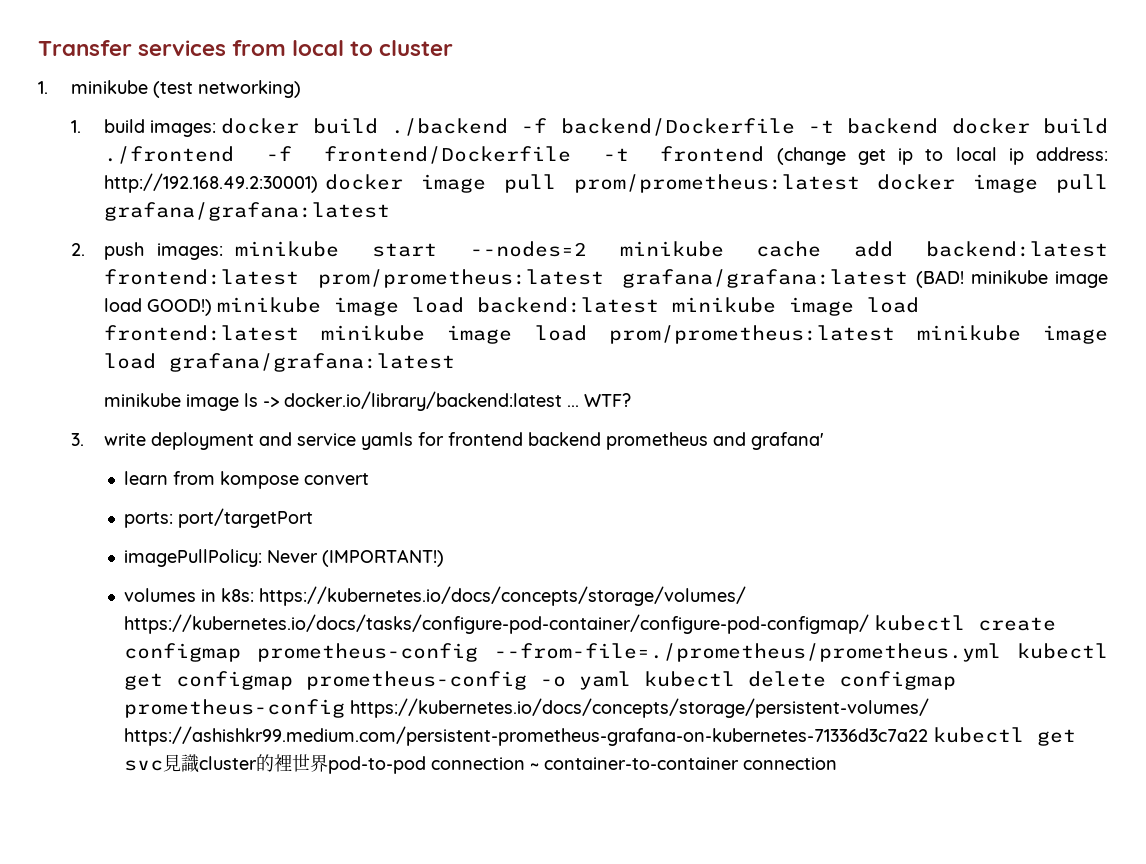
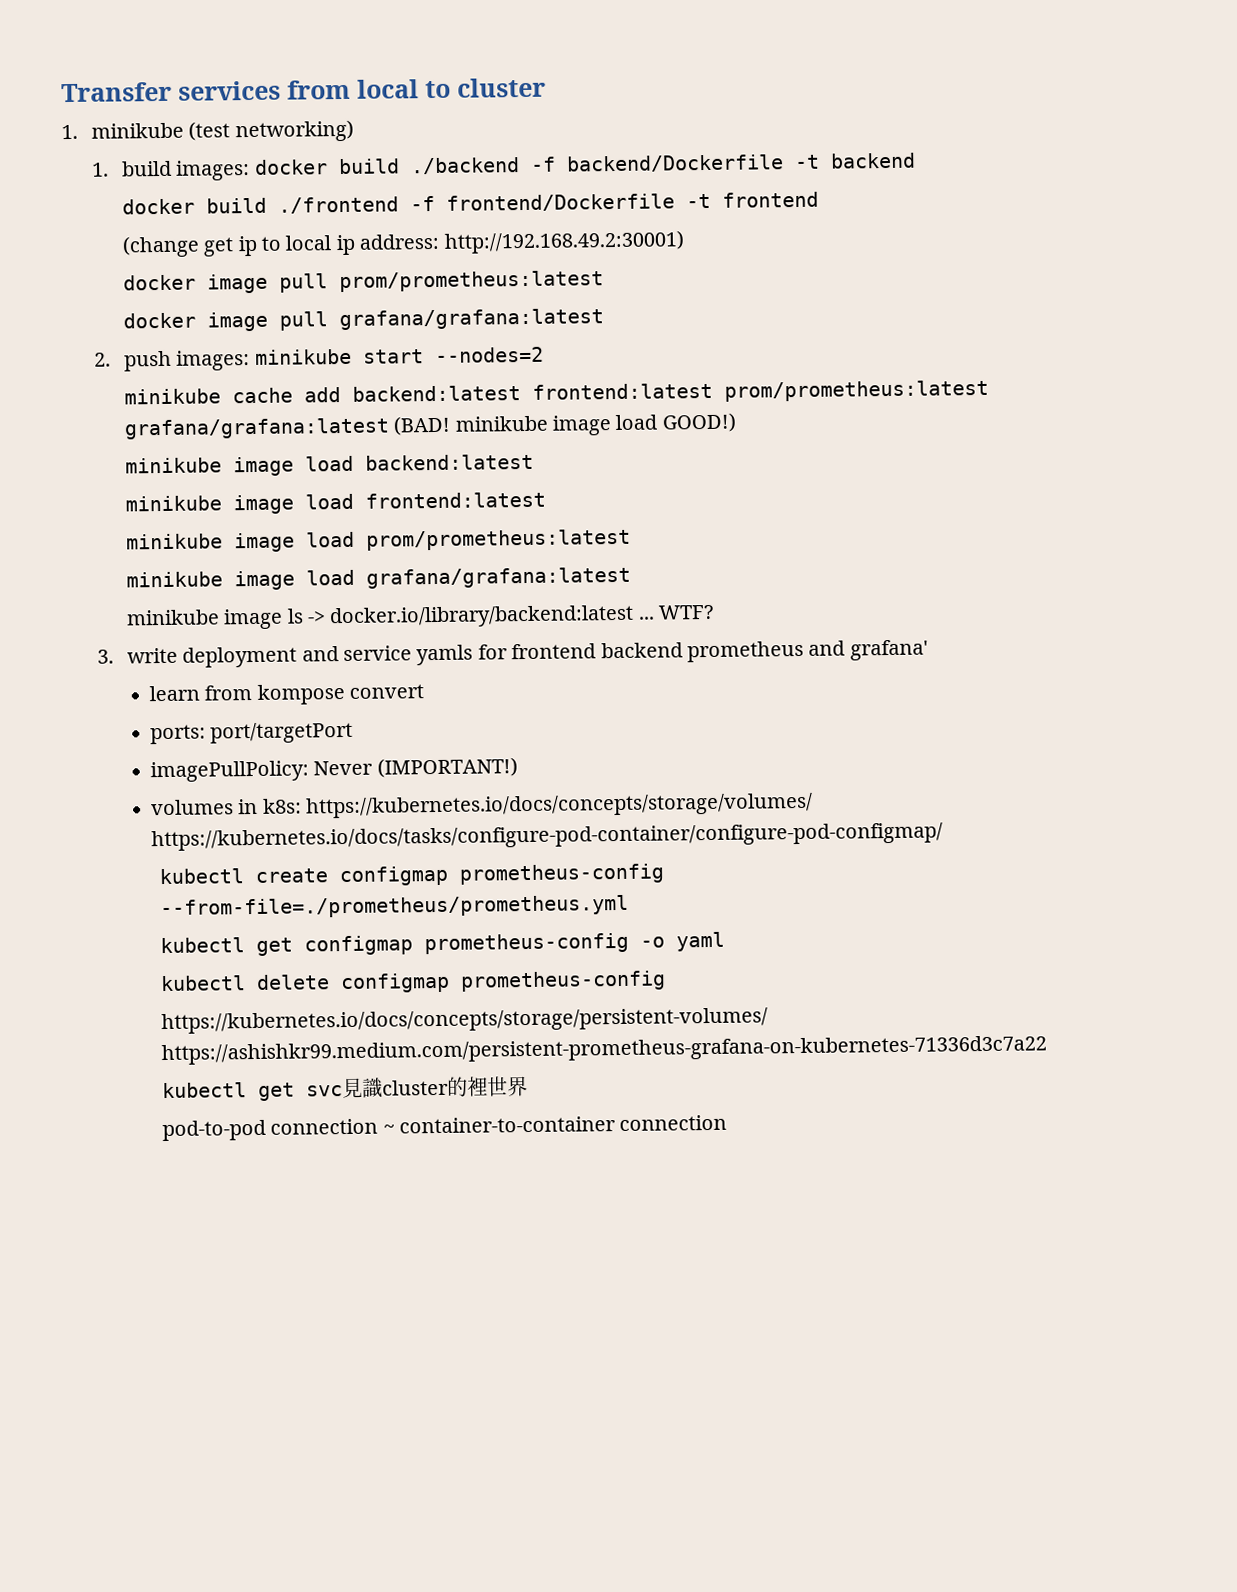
(939, 126) none -> (916, 160) //
(765, 154) none -> (819, 199) //
(319, 183) none -> (685, 242) //
(860, 183) none -> (604, 281) //
(587, 249) none -> (544, 354) //
(213, 307) none -> (737, 422) //
(660, 305) none -> (534, 462) //
(300, 333) none -> (546, 500) //
(895, 334) none -> (631, 539) //
(870, 624) none -> (943, 837) //
(1002, 652) none -> (629, 907) //
(632, 680) none -> (725, 941) //
(346, 708) none -> (666, 981) //
(929, 736) none -> (1047, 1050) //
(329, 763) none -> (528, 1086) //

